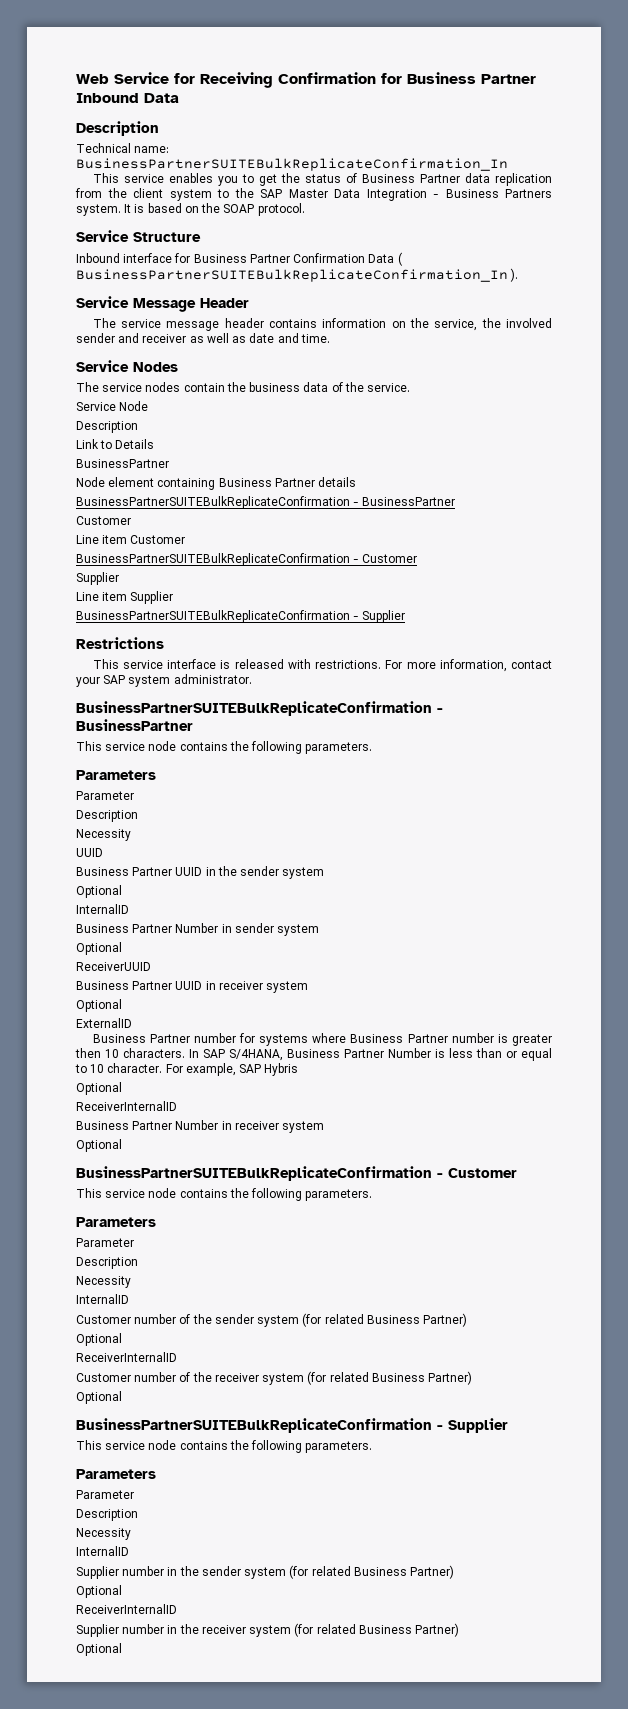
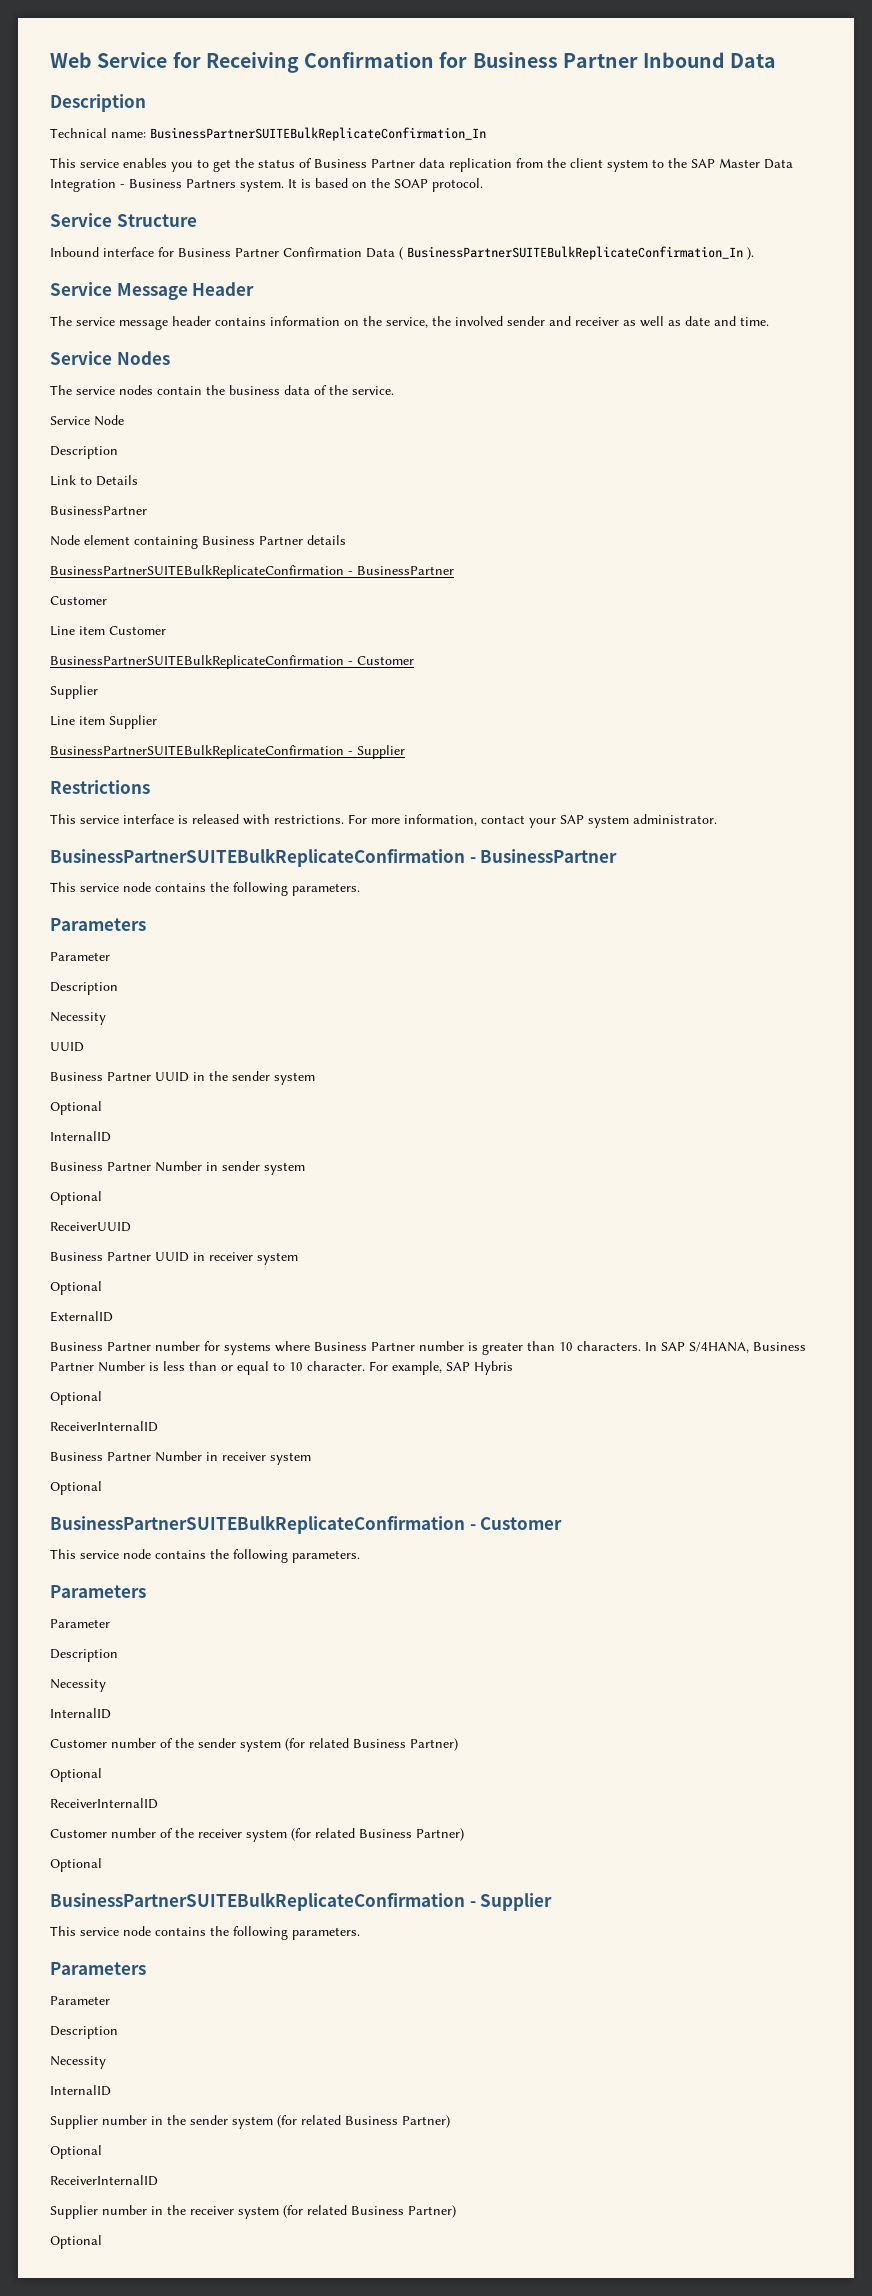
[75,1048,101,1058] then -> [527,1341,555,1351] than

